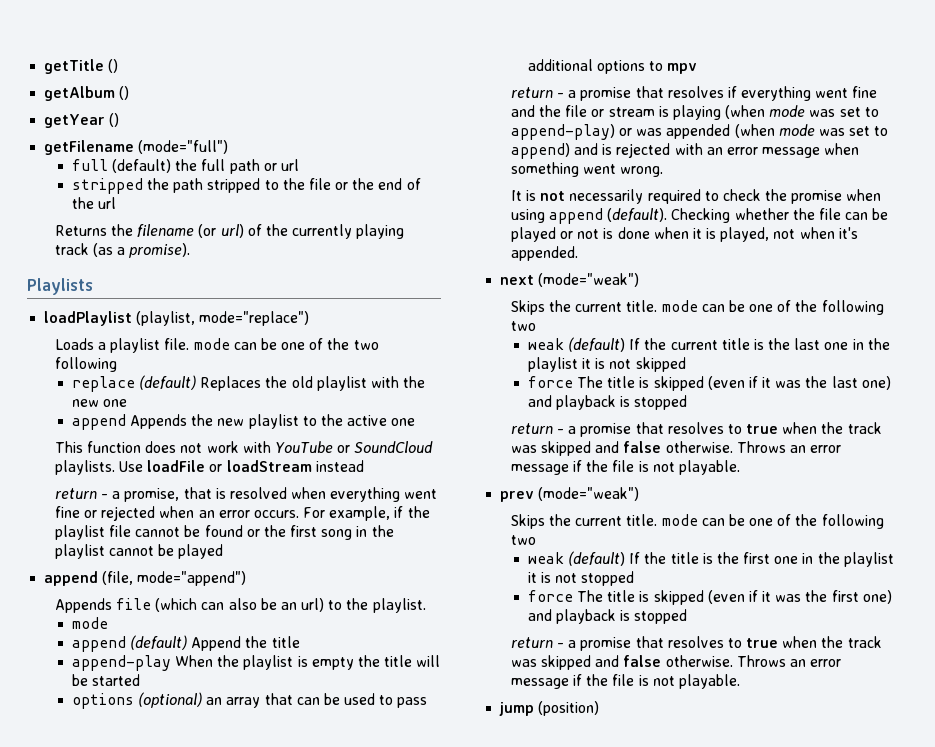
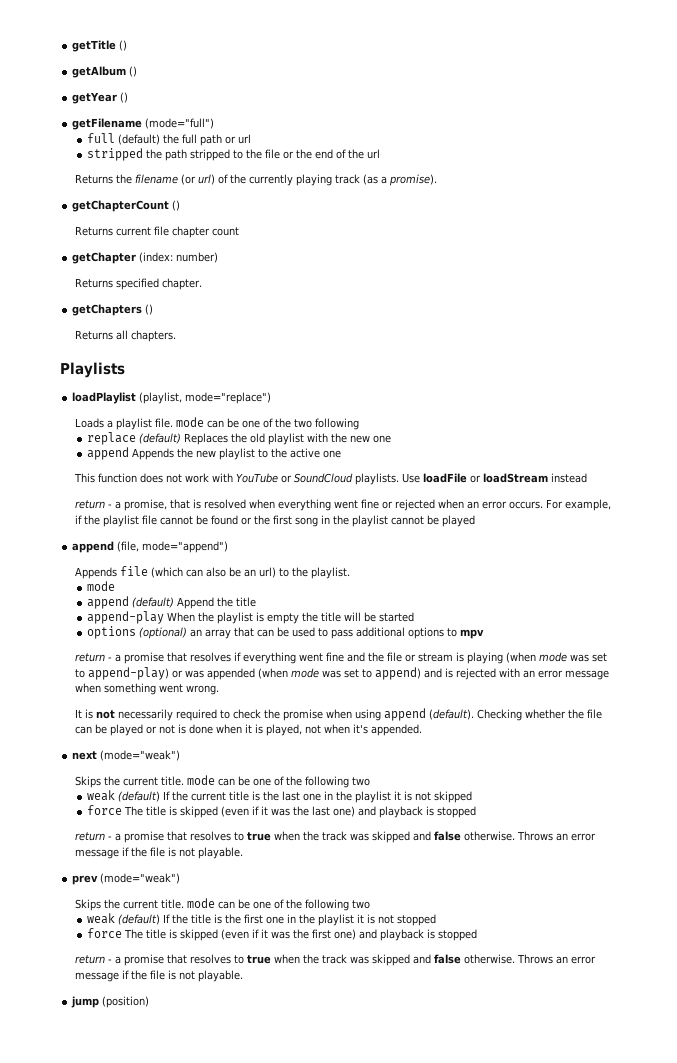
(191, 250) none -> [72,200,181,212] [74,226,239,238] [72,252,219,264] [74,278,202,290] [72,304,154,316] [74,330,176,342] // getChapterCount () // Returns current file chapter count // getChapter (index: number) // Returns specified chapter. // getChapters () // Returns all chapters.

